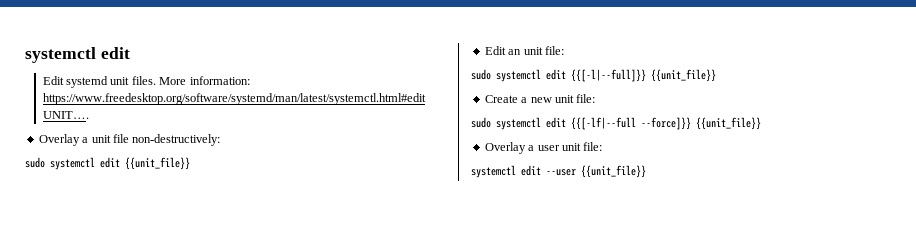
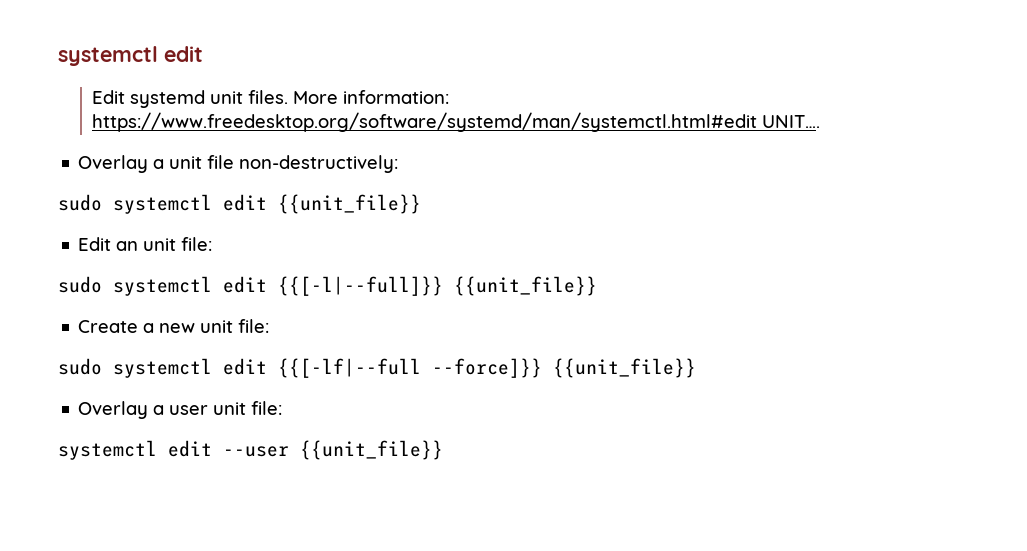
[42,93,426,105] https://www.freedesktop.org/software/systemd/man/latest/systemctl.html#edit -> [92,112,758,132] https://www.freedesktop.org/software/systemd/man/systemctl.html#edit

